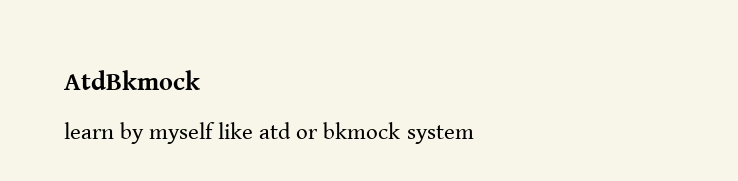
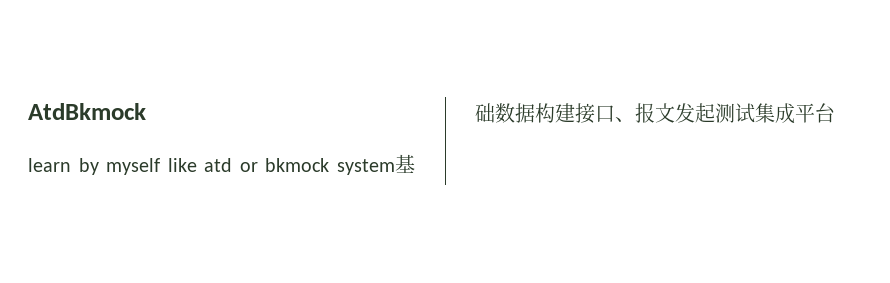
(474, 134) none -> [395,154,415,173] [475,103,835,124] 基础数据构建接口、报文发起测试集成平台

